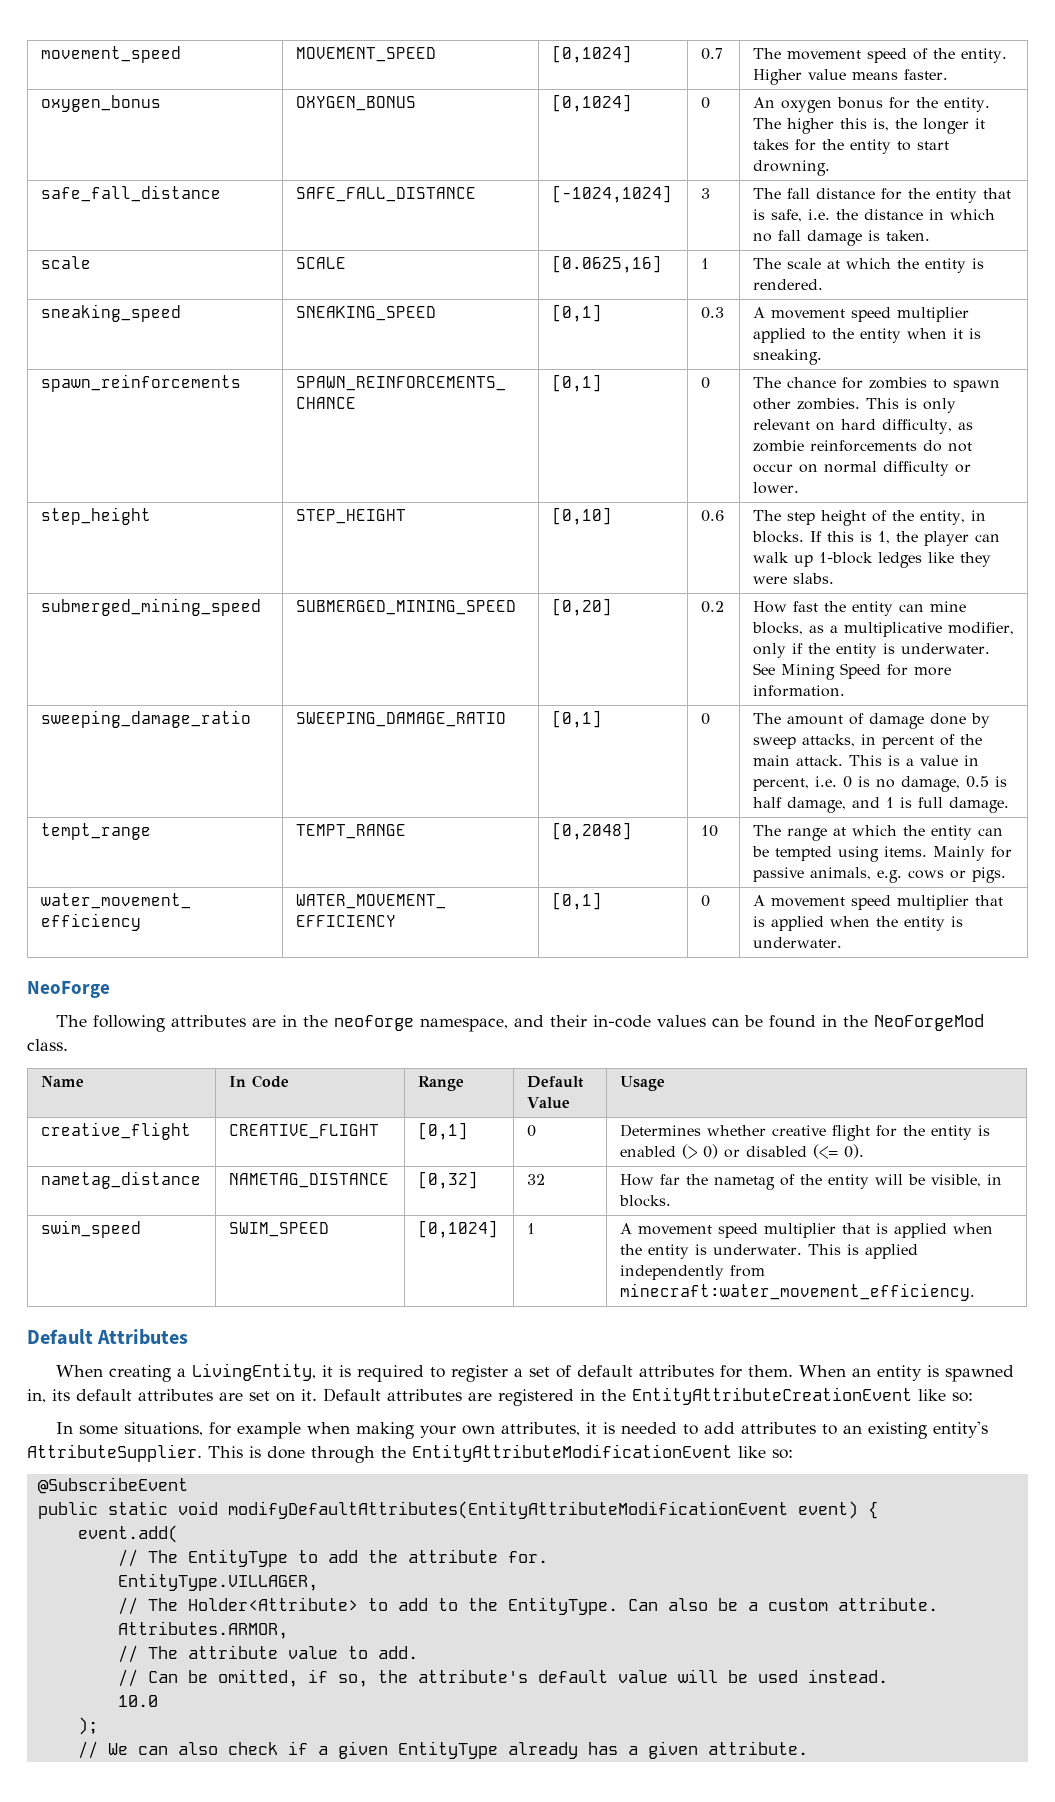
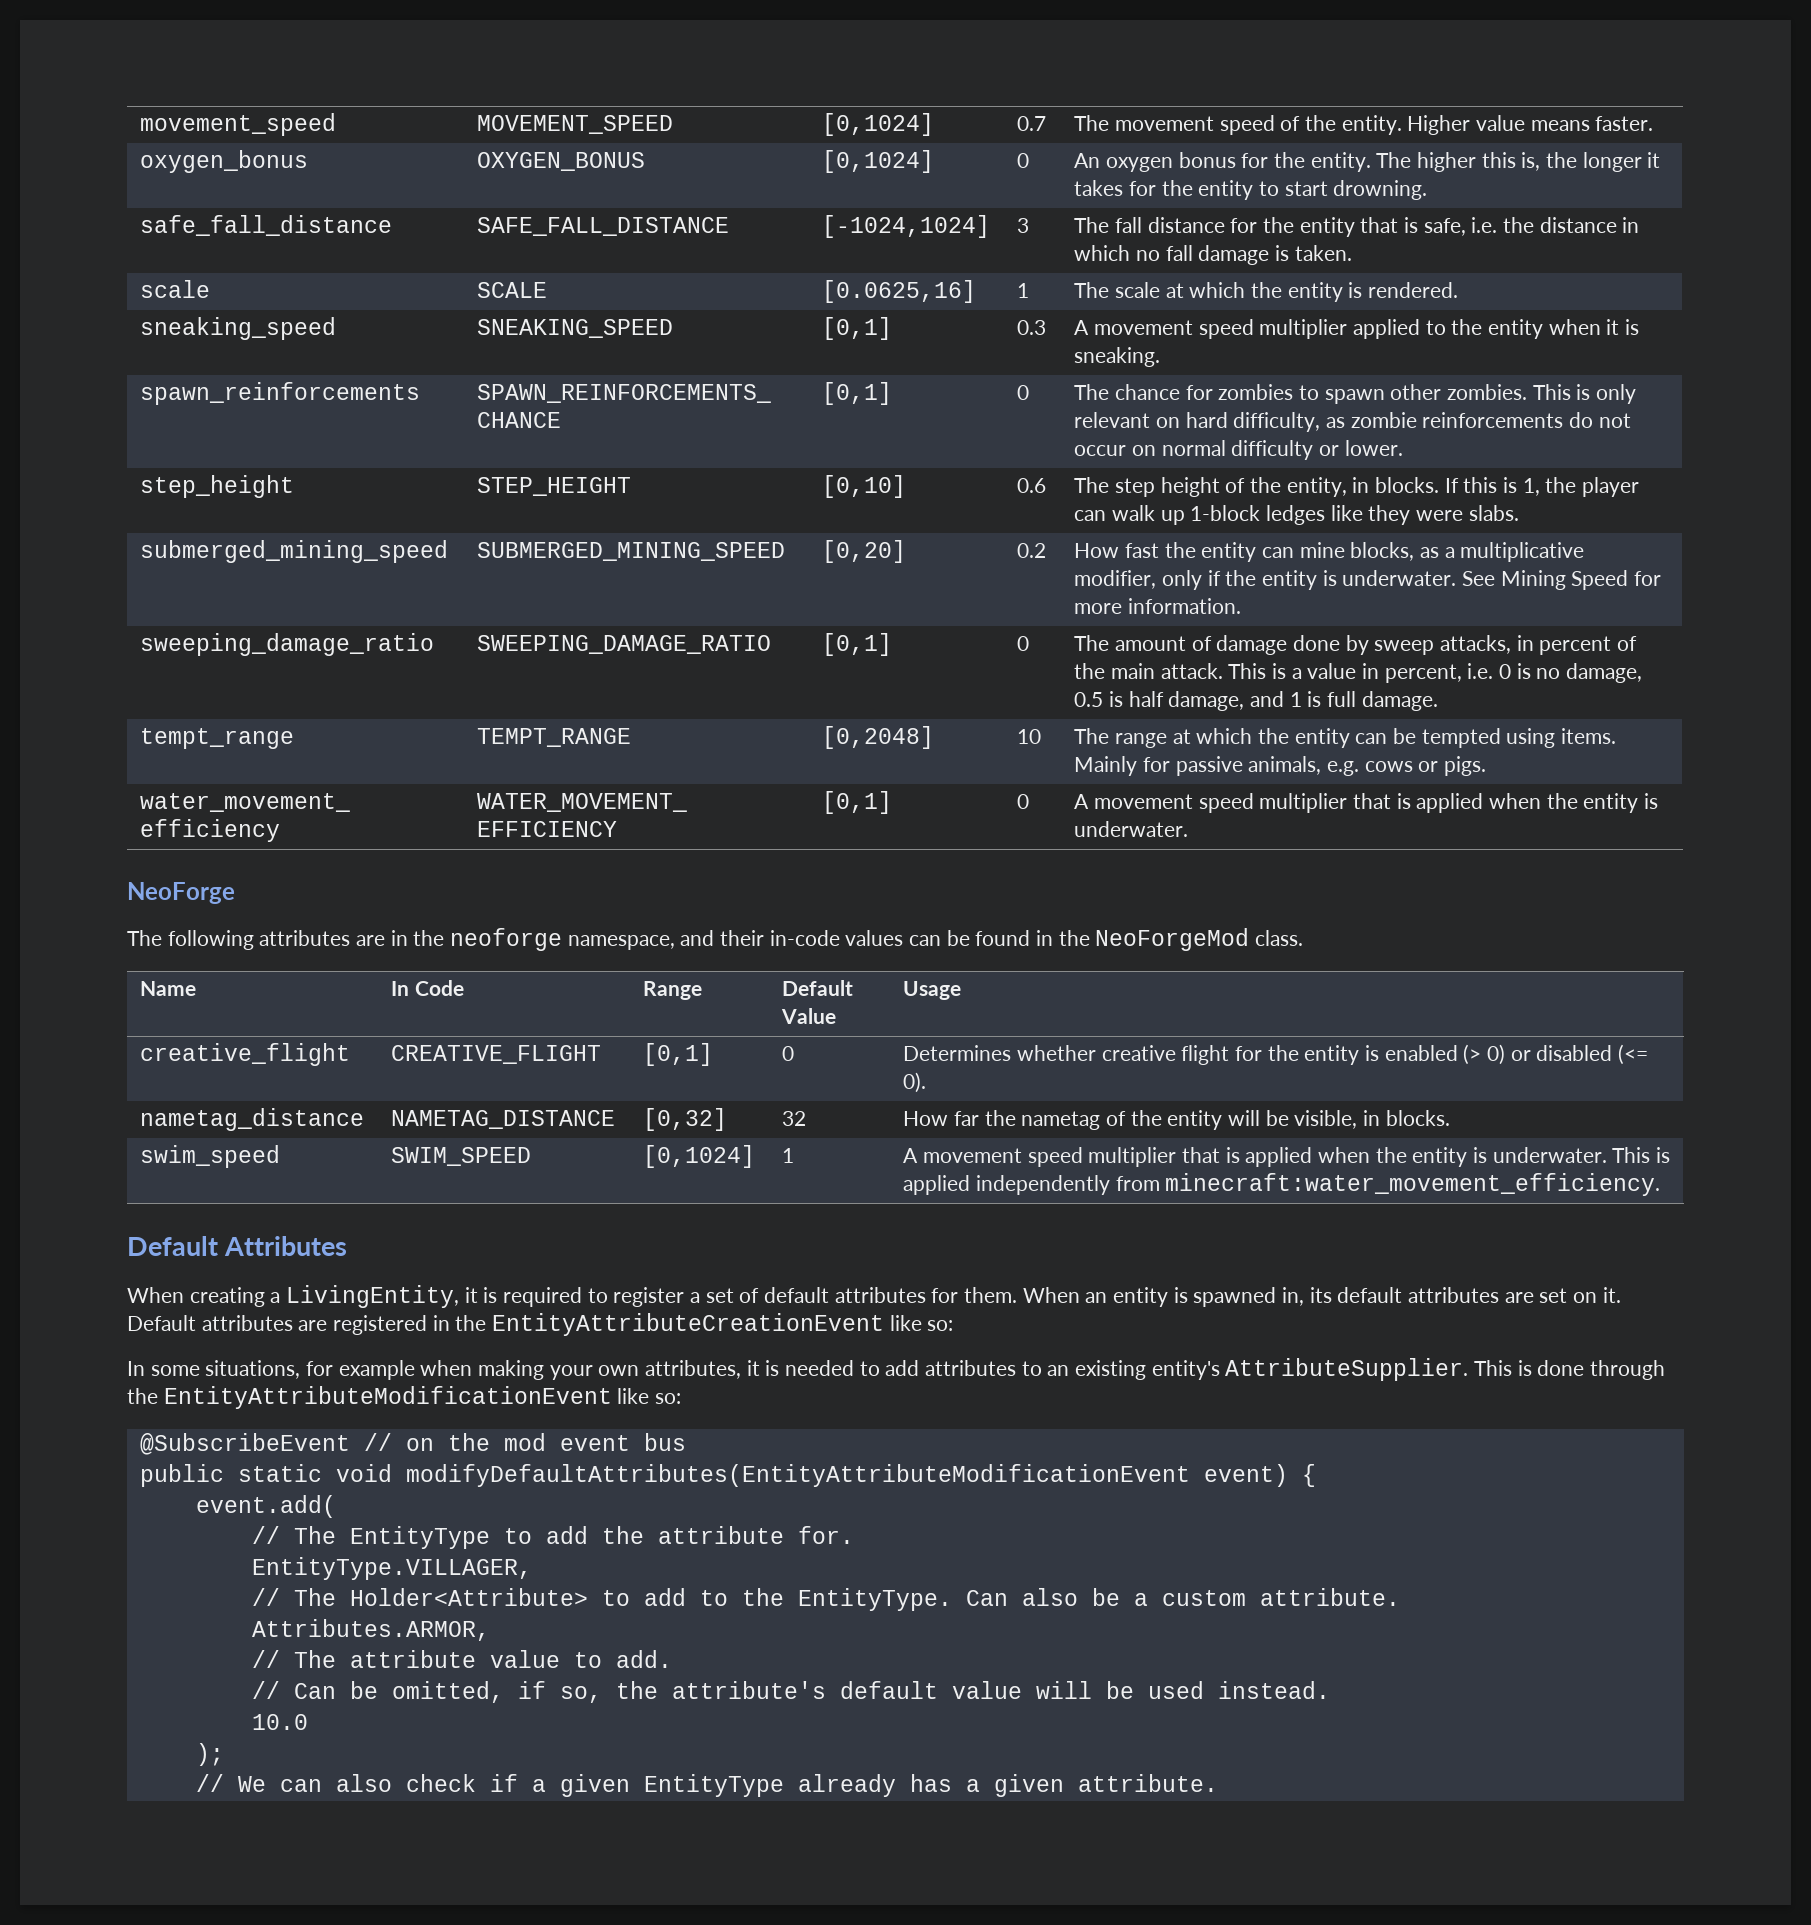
(188, 1485) none -> [363,1433,686,1451] // on the mod event bus

